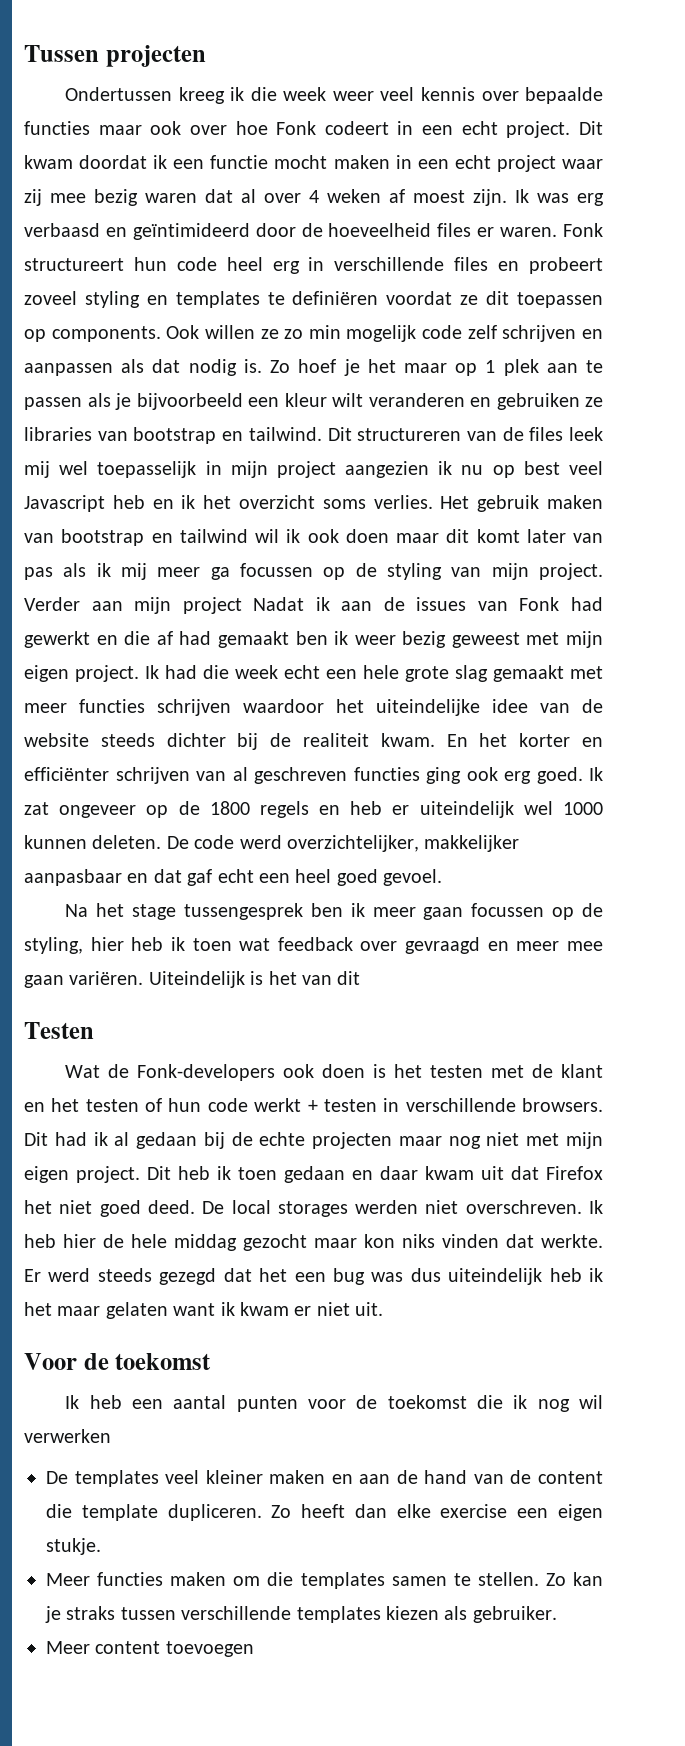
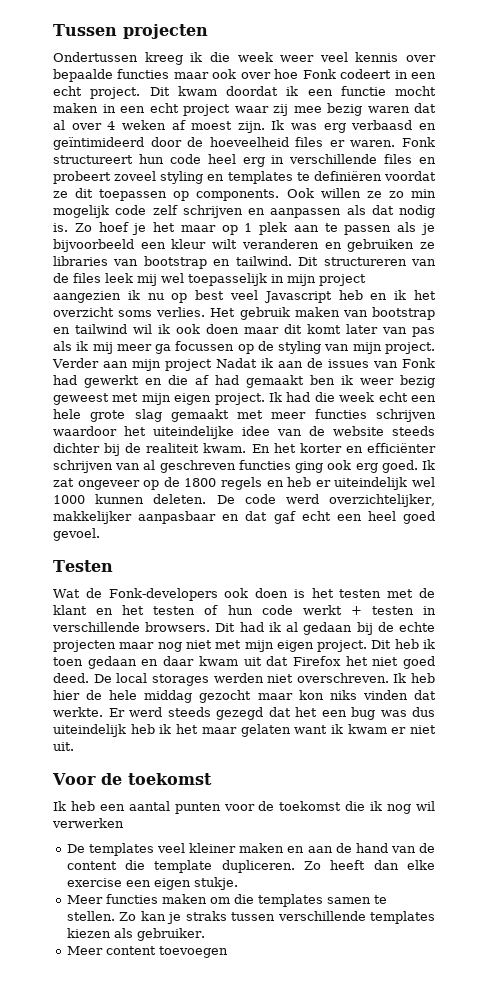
[65,903,604,920] [24,937,603,954] [24,971,361,988] // Na het stage tussengesprek ben ik meer gaan focussen op de styling, hier heb ik toen wat feedback over gevraagd en meer mee gaan variëren. Uiteindelijk is het van dit -> (100, 534) none

